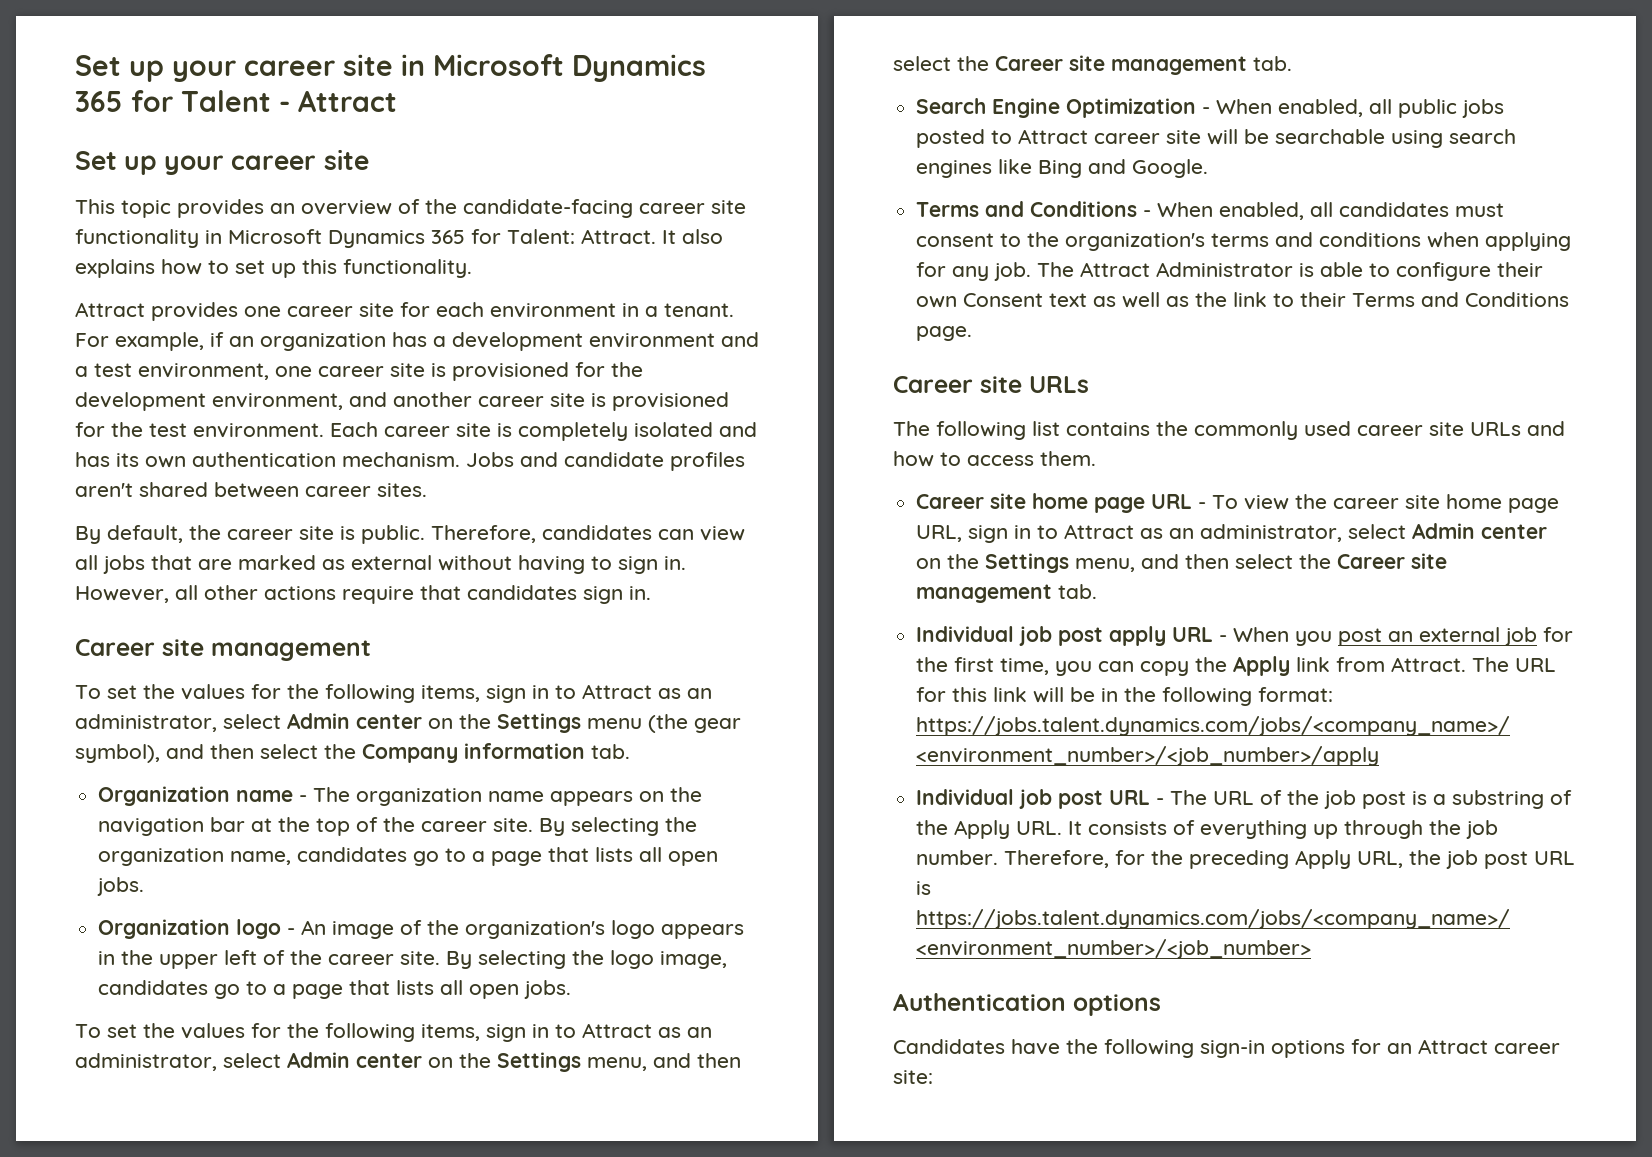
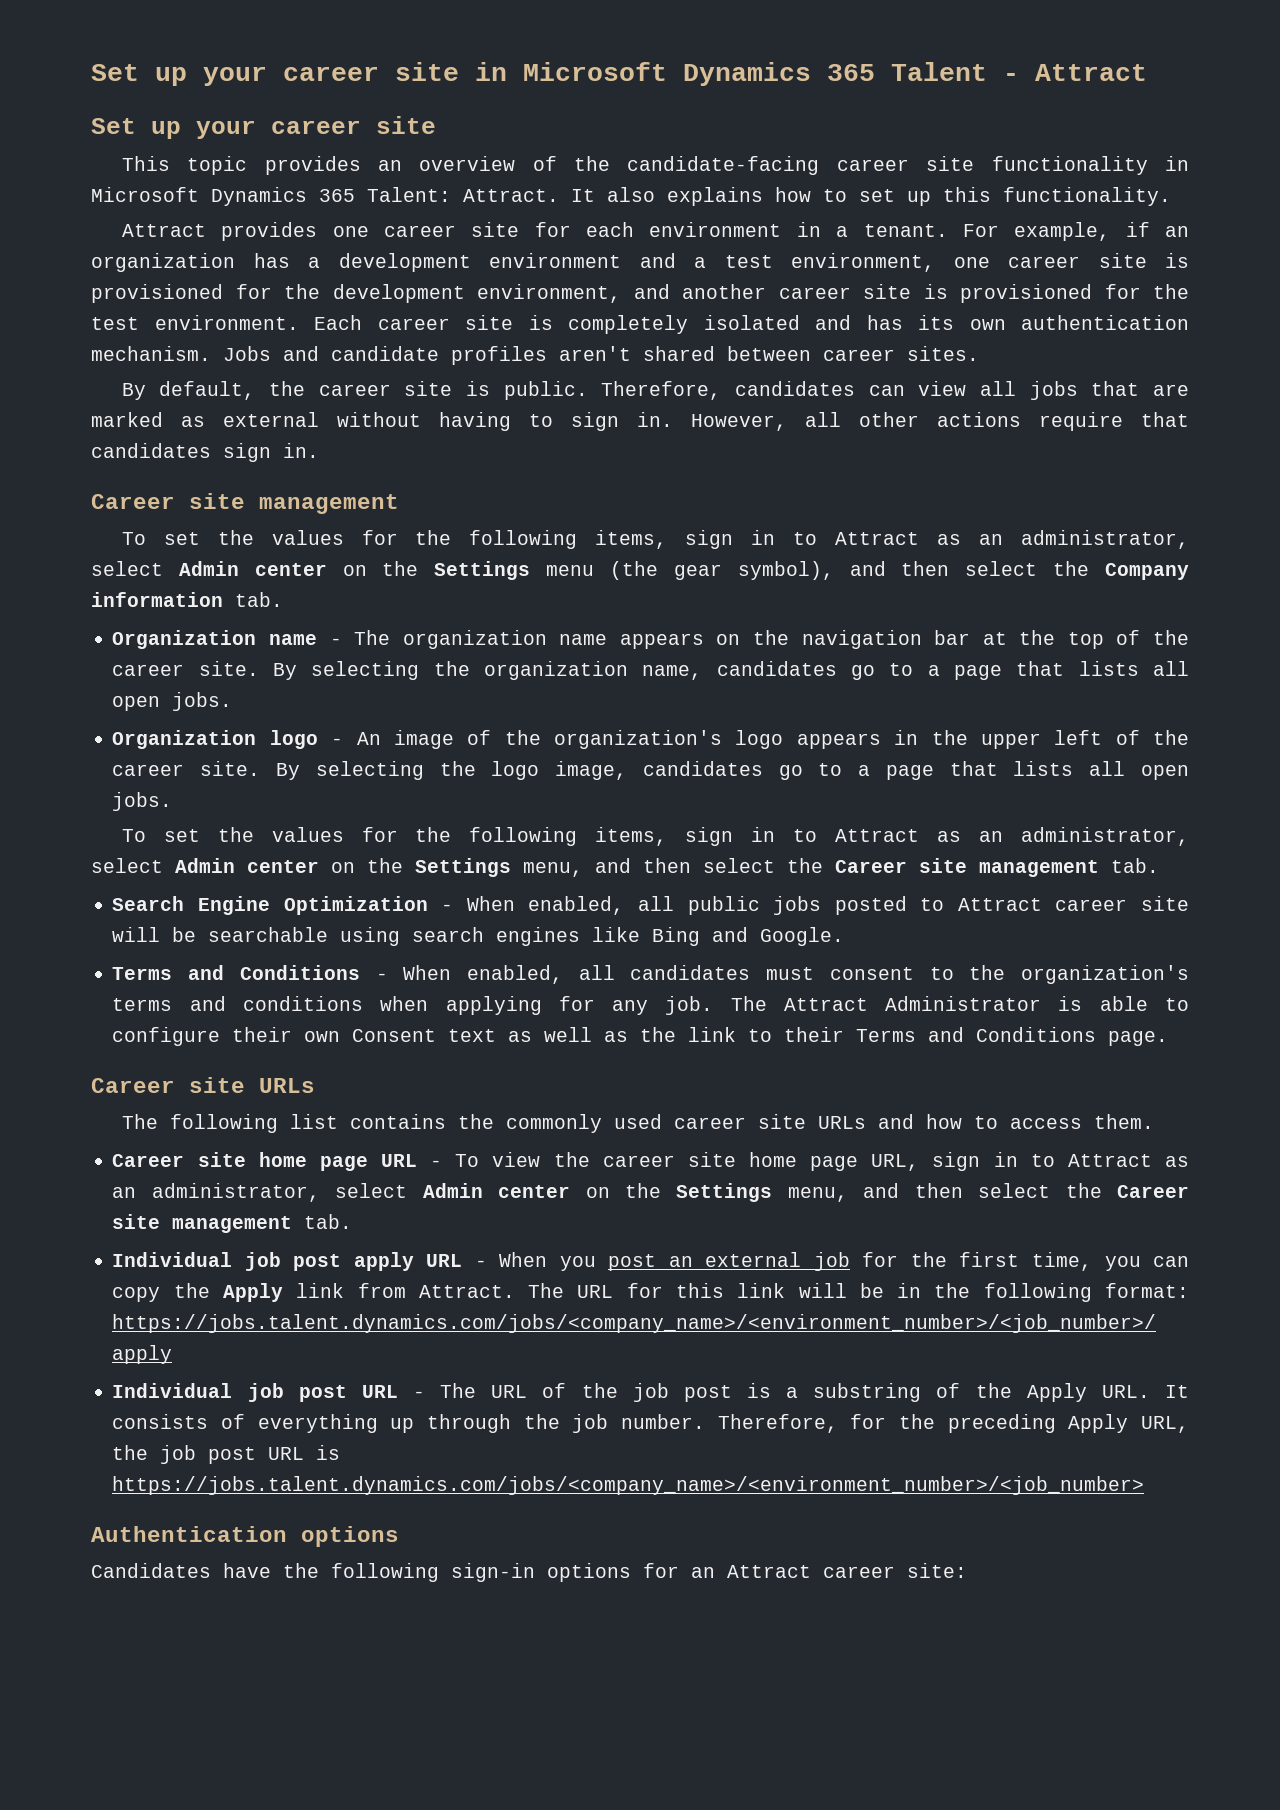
[131,90,173,112] for -> (875, 72) none
[471,229,501,244] for -> (355, 195) none

